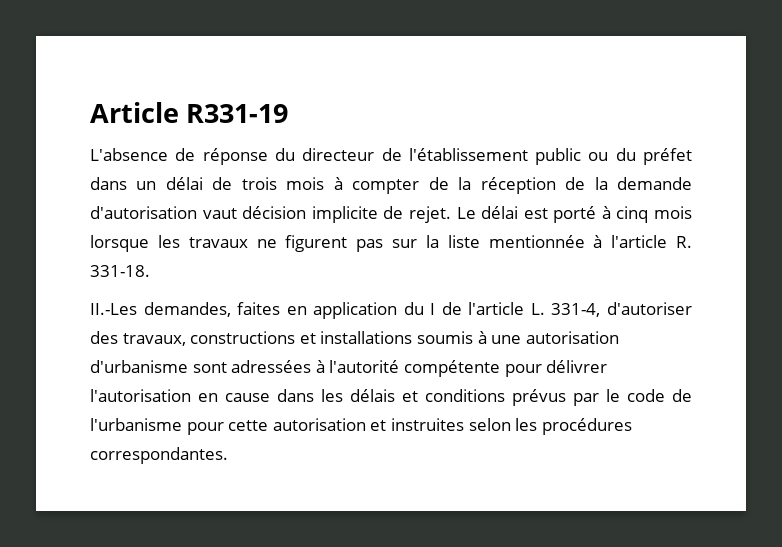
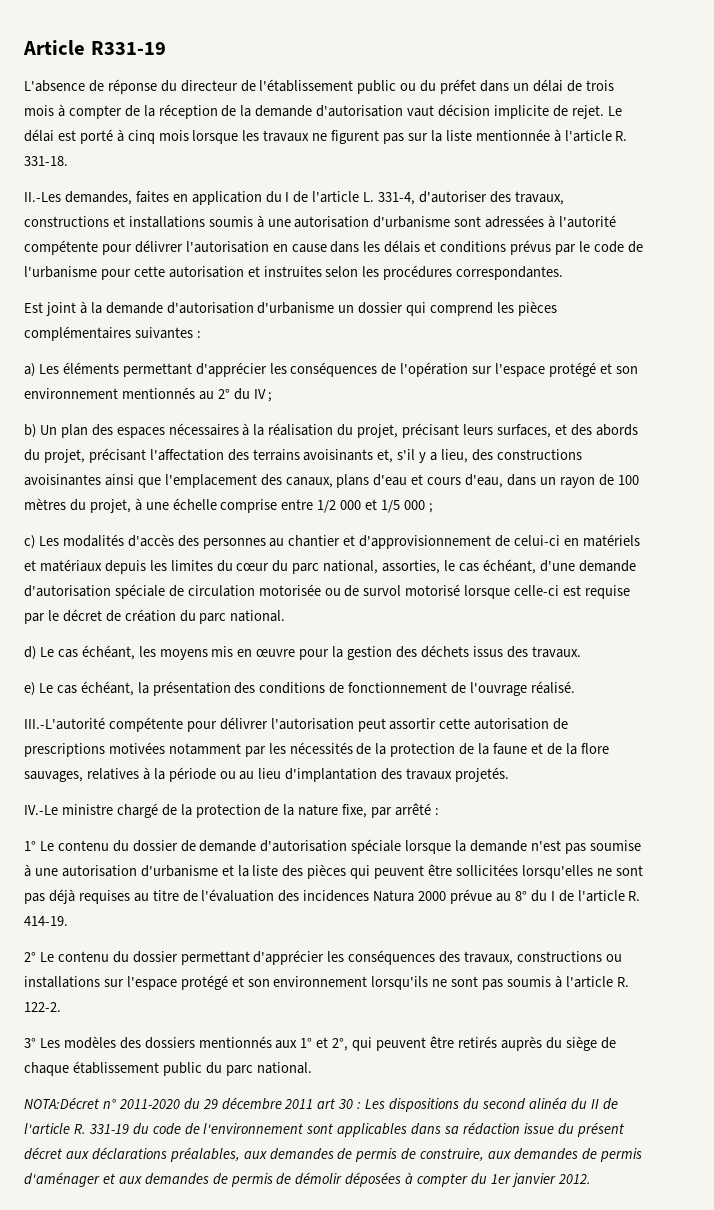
(228, 455) none -> [24,301,557,316] [24,326,201,341] [24,362,638,377] [24,387,273,402] [24,423,638,438] [24,448,582,463] [24,474,639,488] [24,498,433,513] [24,534,640,549] [24,559,636,574] [24,584,630,599] [24,609,286,624] [24,645,581,660] [24,681,575,696] [24,717,569,732] [24,742,609,757] [24,767,510,782] [24,803,439,818] [24,839,641,854] [24,864,643,879] [24,889,641,904] [24,916,68,926] [24,950,622,965] [24,975,629,990] [24,1002,61,1012] [24,1036,616,1051] [24,1061,312,1076] [24,1097,618,1112] [24,1122,624,1137] [24,1147,642,1162] [24,1172,591,1187] // Est joint à la demande d'autorisation d'urbanisme un dossier qui comprend les pièces complémentaires suivantes : // a) Les éléments permettant d'apprécier les conséquences de l'opération sur l'espace protégé et son environnement mentionnés au 2° du IV ; // b) Un plan des espaces nécessaires à la réalisation du projet, précisant leurs surfaces, et des abords du projet, précisant l'affectation des terrains avoisinants et, s'il y a lieu, des constructions avoisinantes ainsi que l'emplacement des canaux, plans d'eau et cours d'eau, dans un rayon de 100 mètres du projet, à une échelle comprise entre 1/2 000 et 1/5 000 ; // c) Les modalités d'accès des personnes au chantier et d'approvisionnement de celui-ci en matériels et matériaux depuis les limites du cœur du parc national, assorties, le cas échéant, d'une demande d'autorisation spéciale de circulation motorisée ou de survol motorisé lorsque celle-ci est requise par le décret de création du parc national. // d) Le cas échéant, les moyens mis en œuvre pour la gestion des déchets issus des travaux. // e) Le cas échéant, la présentation des conditions de fonctionnement de l'ouvrage réalisé. // III.-L'autorité compétente pour délivrer l'autorisation peut assortir cette autorisation de prescriptions motivées notamment par les nécessités de la protection de la faune et de la flore sauvages, relatives à la période ou au lieu d'implantation des travaux projetés. // IV.-Le ministre chargé de la protection de la nature fixe, par arrêté : // 1° Le contenu du dossier de demande d'autorisation spéciale lorsque la demande n'est pas soumise à une autorisation d'urbanisme et la liste des pièces qui peuvent être sollicitées lorsqu'elles ne sont pas déjà requises au titre de l'évaluation des incidences Natura 2000 prévue au 8° du I de l'article R. 414-19. // 2° Le contenu du dossier permettant d'apprécier les conséquences des travaux, constructions ou installations sur l'espace protégé et son environnement lorsqu'ils ne sont pas soumis à l'article R. 122-2. // 3° Les modèles des dossiers mentionnés aux 1° et 2°, qui peuvent être retirés auprès du siège de chaque établissement public du parc national. // NOTA:Décret n° 2011-2020 du 29 décembre 2011 art 30 : Les dispositions du second alinéa du II de l'article R. 331-19 du code de l'environnement sont applicables dans sa rédaction issue du présent décret aux déclarations préalables, aux demandes de permis de construire, aux demandes de permis d'aménager et aux demandes de permis de démolir déposées à compter du 1er janvier 2012.

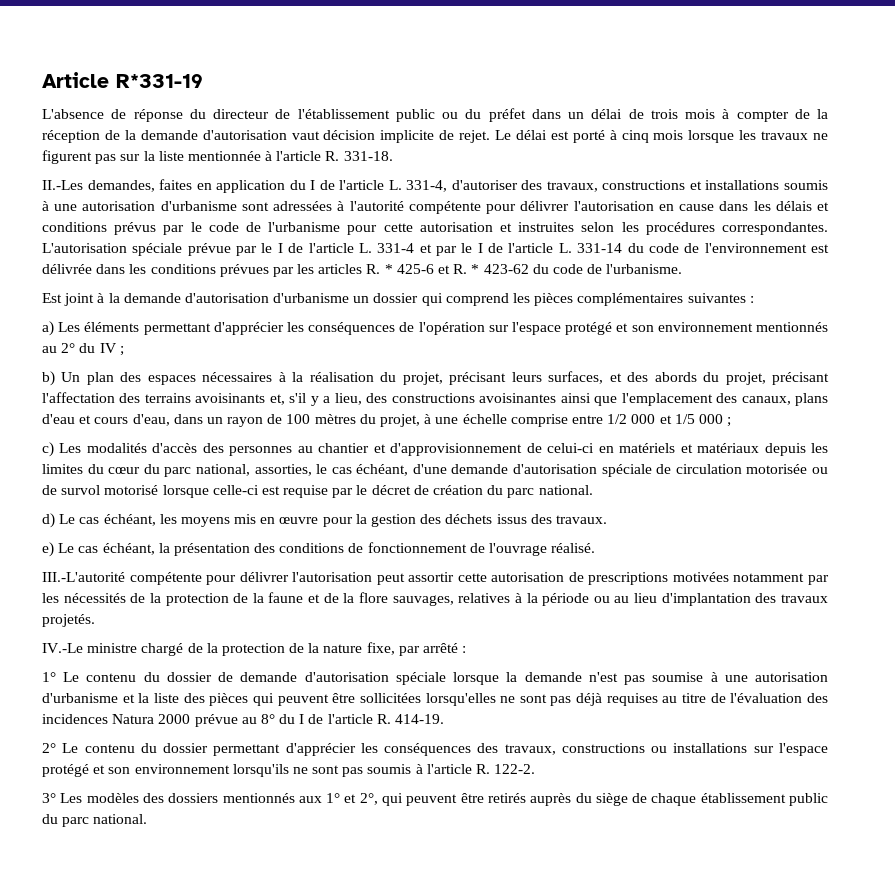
[90,41,166,55] R331-19 -> [116,74,203,88] R*331-19
(564, 273) none -> [42,243,830,256] [42,264,683,277] L'autorisation spéciale prévue par le I de l'article L. 331-4 et par le I de l'article L. 331-14 du code de l'environnement est délivrée dans les conditions prévues par les articles R. * 425-6 et R. * 423-62 du code de l'urbanisme.
[24,1097,618,1112] [24,1122,624,1137] [24,1147,642,1162] [24,1172,591,1187] // NOTA:Décret n° 2011-2020 du 29 décembre 2011 art 30 : Les dispositions du second alinéa du II de l'article R. 331-19 du code de l'environnement sont applicables dans sa rédaction issue du présent décret aux déclarations préalables, aux demandes de permis de construire, aux demandes de permis d'aménager et aux demandes de permis de démolir déposées à compter du 1er janvier 2012. -> (148, 819) none

